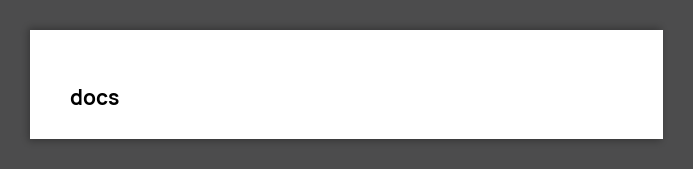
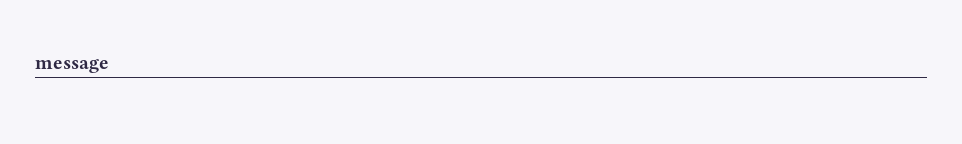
[70,89,119,105] docs -> [35,59,109,73] message

